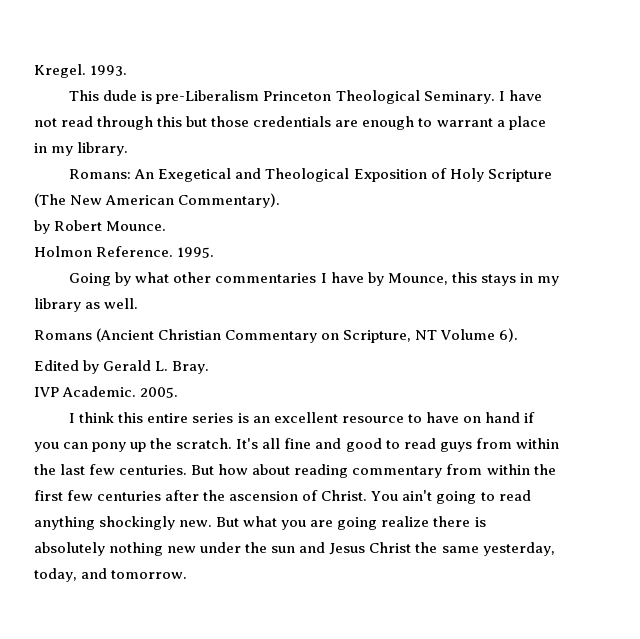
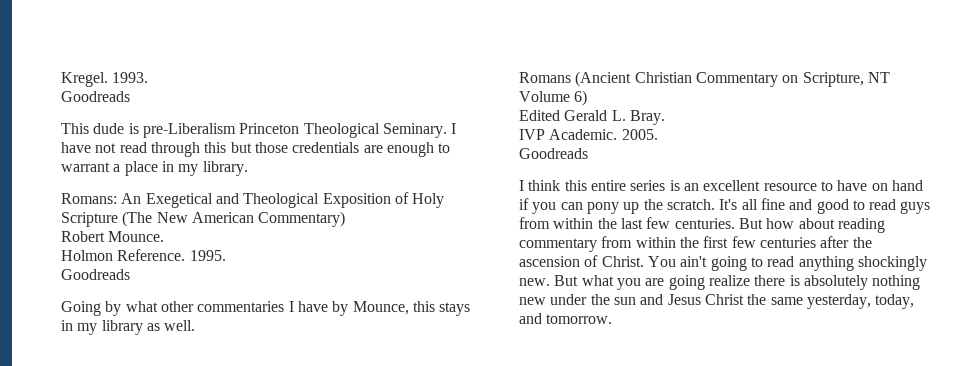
(128, 70) none -> [61,91,130,102] // Goodreads
[178,193,281,208] [34,220,50,234] Commentary). // by -> [258,211,346,227] Commentary) //
(215, 252) none -> [61,269,130,280] // Goodreads
[499,328,519,342] 6). -> [574,90,588,106] 6)
[83,360,100,374] by -> (560, 115) none
(179, 392) none -> [519,148,588,159] // Goodreads

